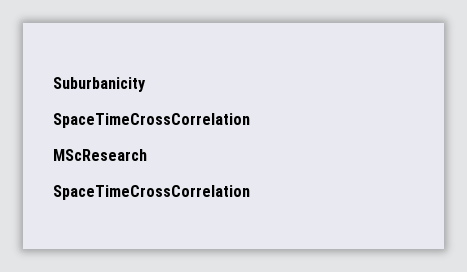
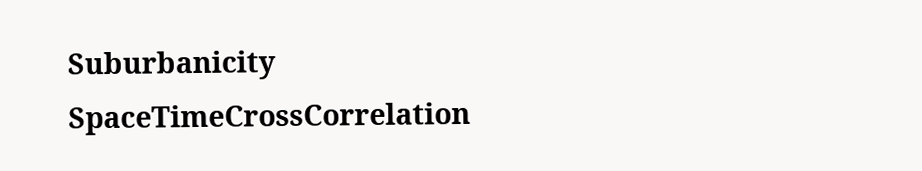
[53,149,147,161] [53,185,250,200] // MScResearch // SpaceTimeCrossCorrelation -> (471, 118) none

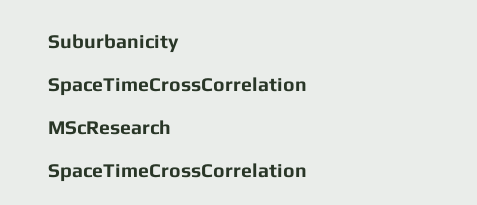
(471, 118) none -> [48,120,171,135] [48,163,307,182] // MScResearch // SpaceTimeCrossCorrelation

